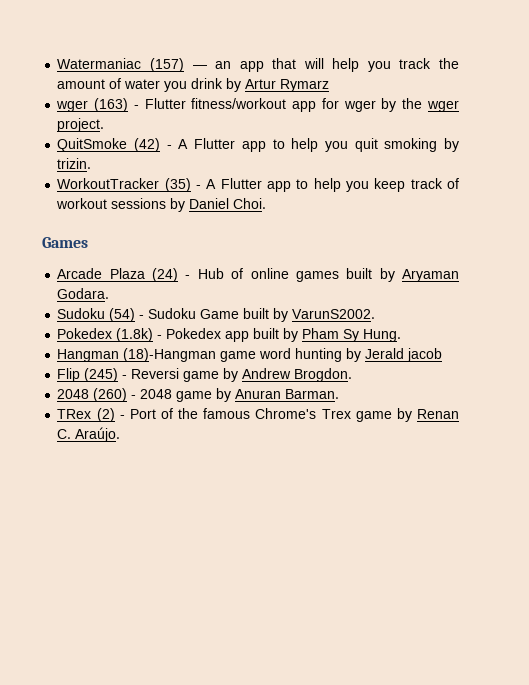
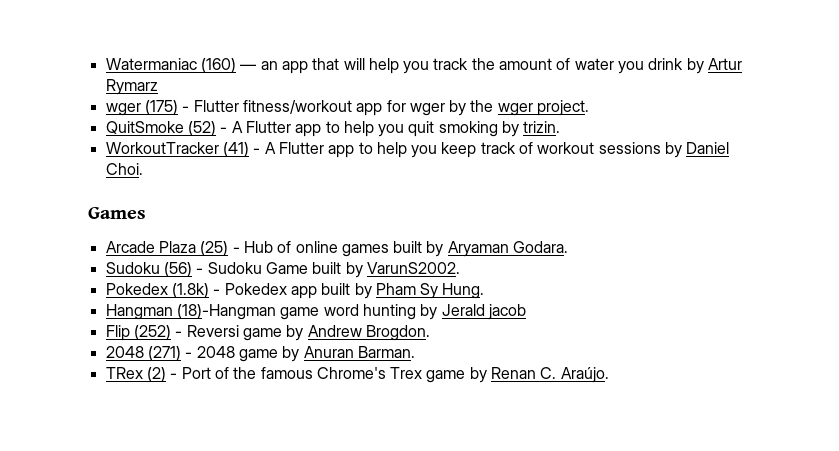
[149,58,184,72] (157) -> [200,58,236,73] (160)
[94,98,129,112] (163) -> [144,100,178,115] (175)
[134,138,161,152] (42) -> [187,121,216,136] (52)
[164,178,191,192] (35) -> [222,142,249,157] (41)
[152,268,179,282] (24) -> [200,241,229,256] (25)
[109,308,136,322] (54) -> [163,262,192,277] (56)
[84,368,119,382] (245) -> [133,325,171,340] (252)
[93,388,128,402] (260) -> [147,346,181,361] (271)

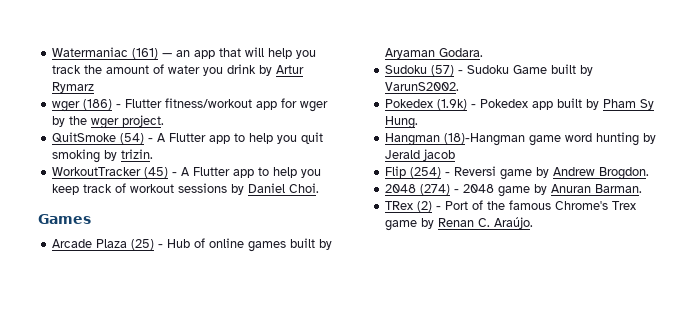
[200,58,236,73] (160) -> [132,48,159,59] (161)
[144,100,178,115] (175) -> [83,99,113,110] (186)
[187,121,216,136] (52) -> [120,133,145,144] (54)
[222,142,249,157] (41) -> [144,167,169,178] (45)
[163,262,192,277] (56) -> [431,65,455,76] (57)
[171,283,209,298] (1.8k) -> [437,99,468,110] (1.9k)
[133,325,171,340] (252) -> [410,167,442,178] (254)
[147,346,181,361] (271) -> [420,184,451,195] (274)

